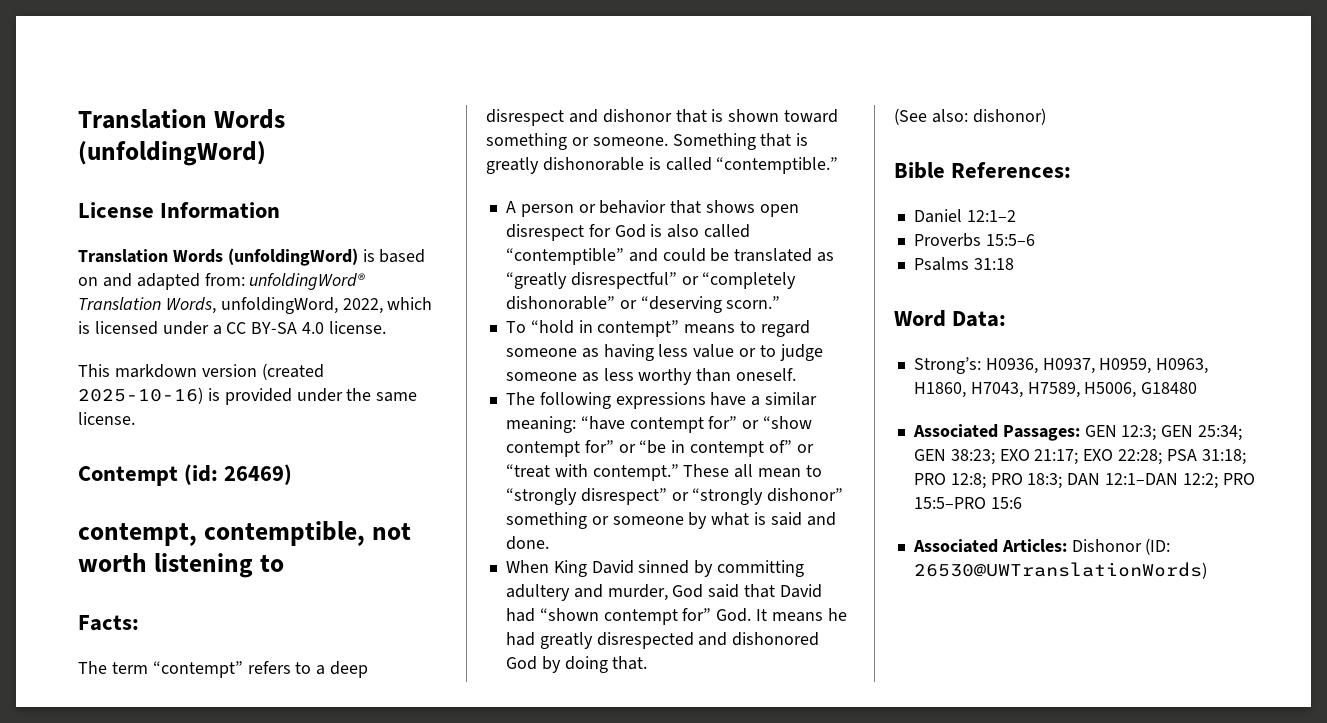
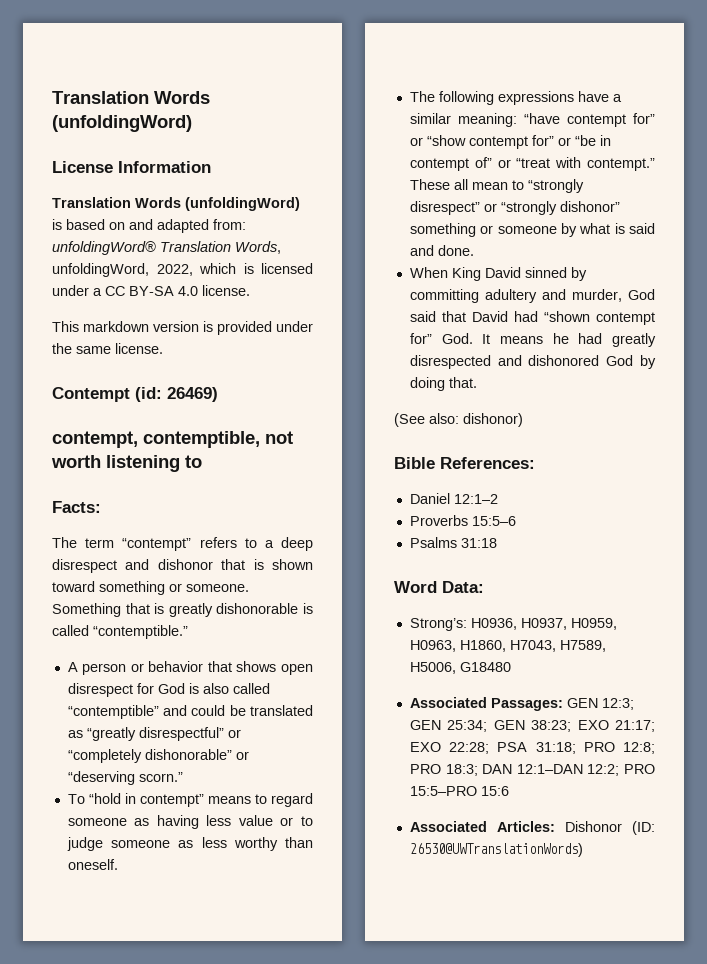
[261,363,324,380] [78,387,203,404] (created 2025-10-16) -> (199, 326) none

